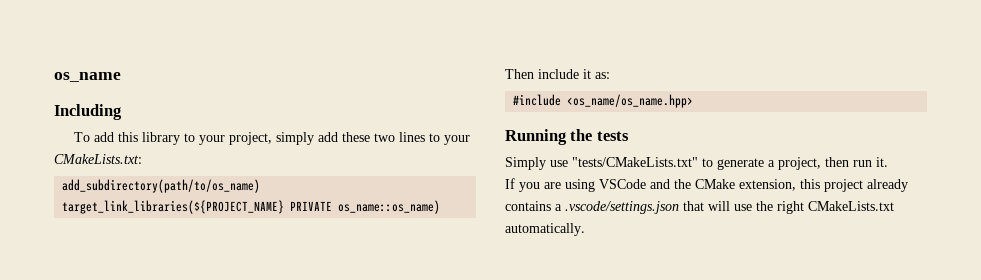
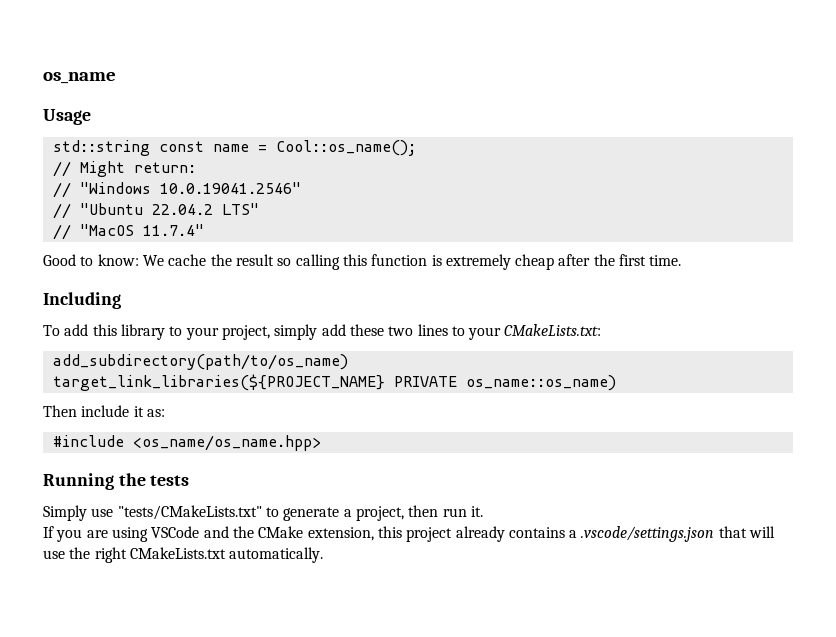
(121, 77) none -> [43,109,91,125] [52,140,416,156] [52,161,196,177] [52,182,301,198] [52,203,259,219] [52,224,204,240] [43,254,682,270] // Usage // std::string const name = Cool::os_name(); // // Might return: // // "Windows 10.0.19041.2546" // // "Ubuntu 22.04.2 LTS" // // "MacOS 11.7.4" // Good to know: We cache the result so calling this function is extremely cheap after the first time.

